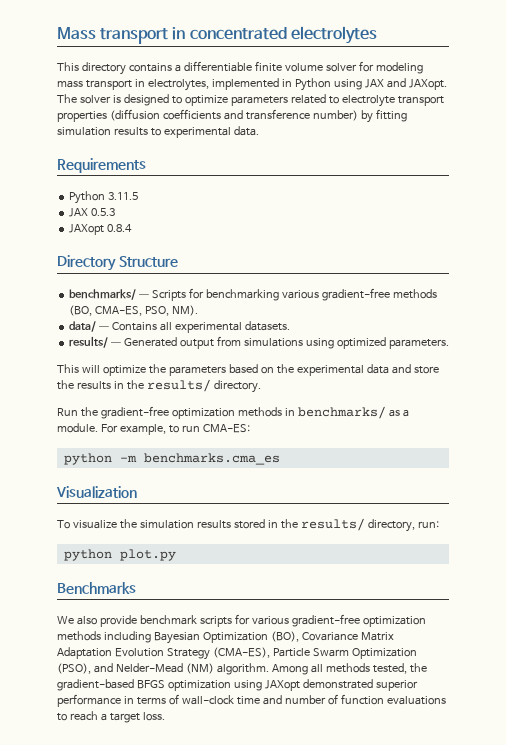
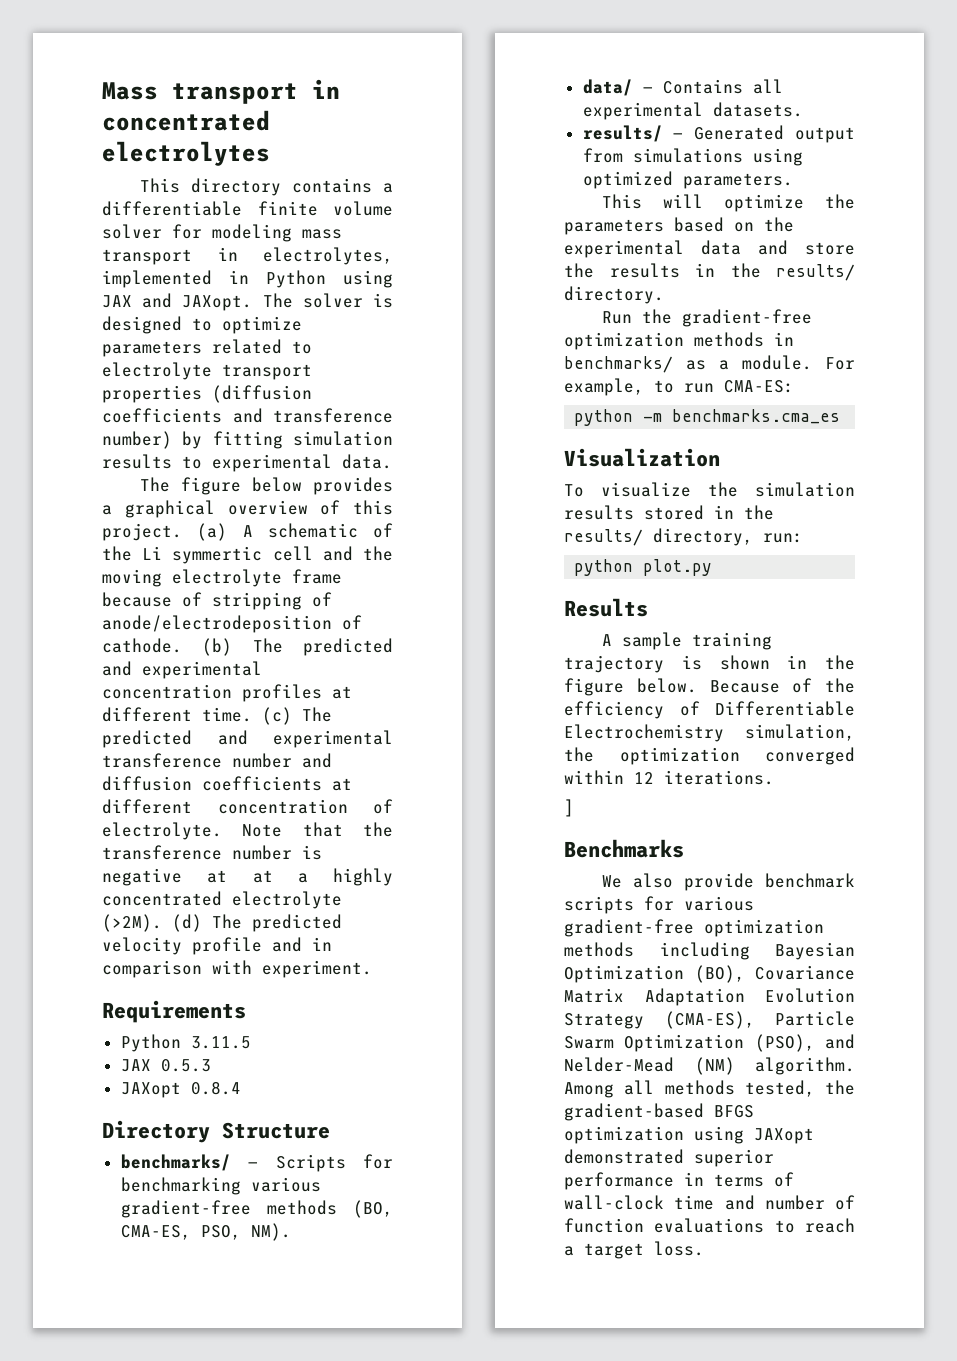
(259, 131) none -> [139,477,393,495] [102,500,393,518] [102,523,393,541] [102,546,393,564] [102,569,342,587] [102,592,332,610] [102,615,362,633] [102,638,393,656] [102,661,262,679] [102,684,352,702] [102,707,332,725] [102,730,393,748] [102,753,332,768] [102,776,352,791] [102,799,393,814] [102,822,393,840] [102,845,322,860] [102,868,393,886] [102,891,342,909] [102,914,342,932] [102,937,332,955] [102,960,372,978] // The figure below provides a graphical overview of this project. (a) A schematic of the Li symmertic cell and the moving electrolyte frame because of stripping of anode/electrodeposition of cathode. (b) The predicted and experimental concentration profiles at different time. (c) The predicted and experimental transference number and diffusion coefficients at different concentration of electrolyte. Note that the transference number is negative at at a highly concentrated electrolyte (>2M). (d) The predicted velocity profile and in comparison with experiment.
(176, 555) none -> [564,598,648,617] [601,632,772,650] [564,655,855,673] [564,678,855,696] [564,701,855,719] [564,724,855,742] [564,747,855,765] [564,770,774,785] [564,799,574,817] // Results // A sample training trajectory is shown in the figure below. Because of the efficiency of Differentiable Electrochemistry simulation, the optimization converged within 12 iterations. // ]

